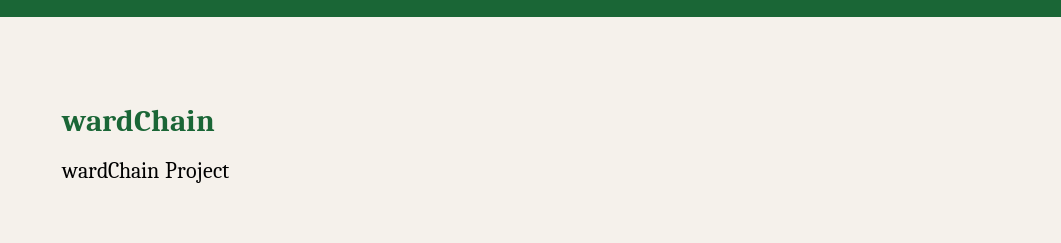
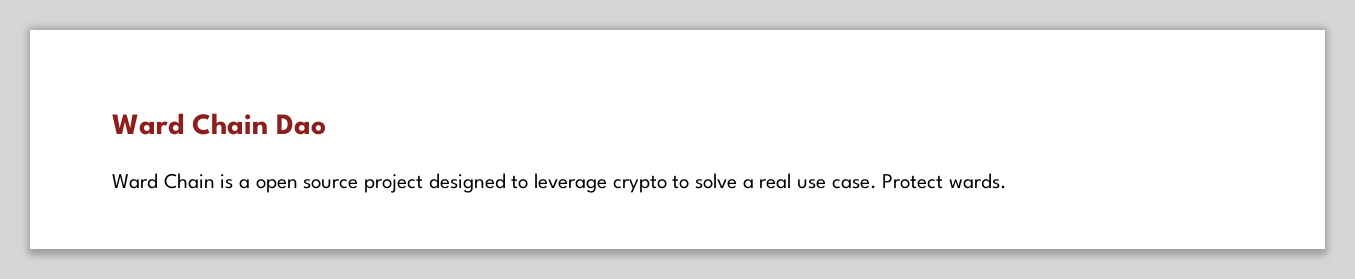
[61,109,215,131] [61,162,230,183] wardChain // wardChain Project -> [112,113,326,135] [112,173,1008,193] Ward Chain Dao // Ward Chain is a open source project designed to leverage crypto to solve a real use case. Protect wards.

